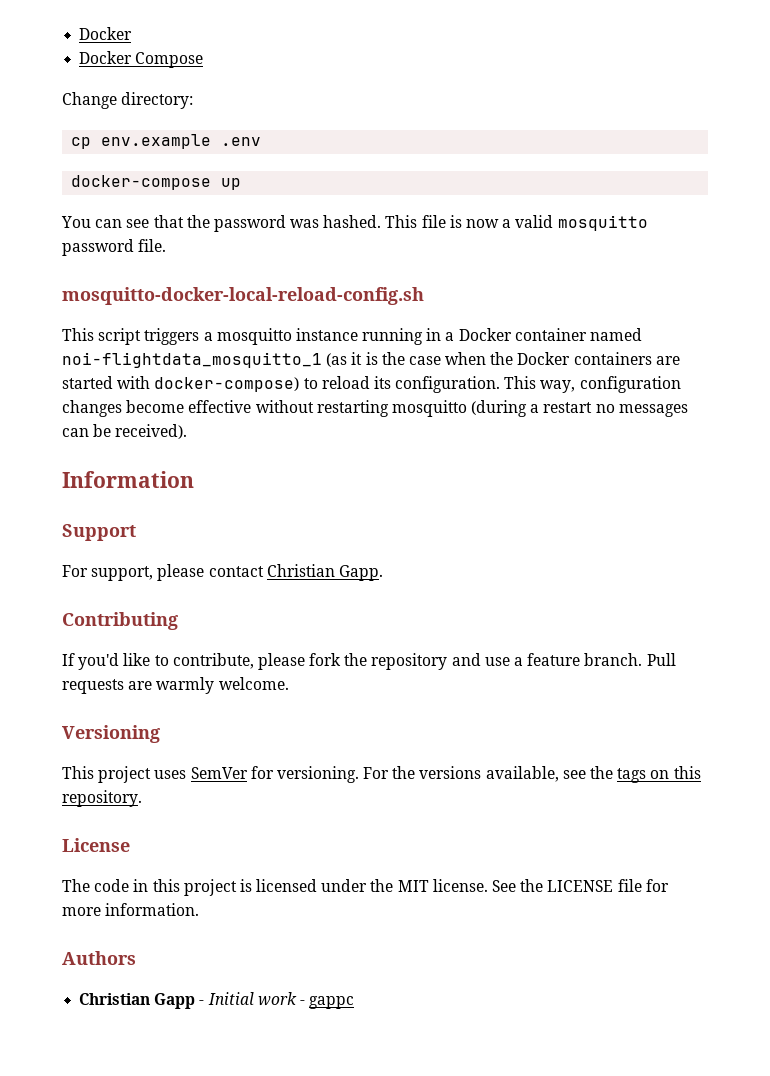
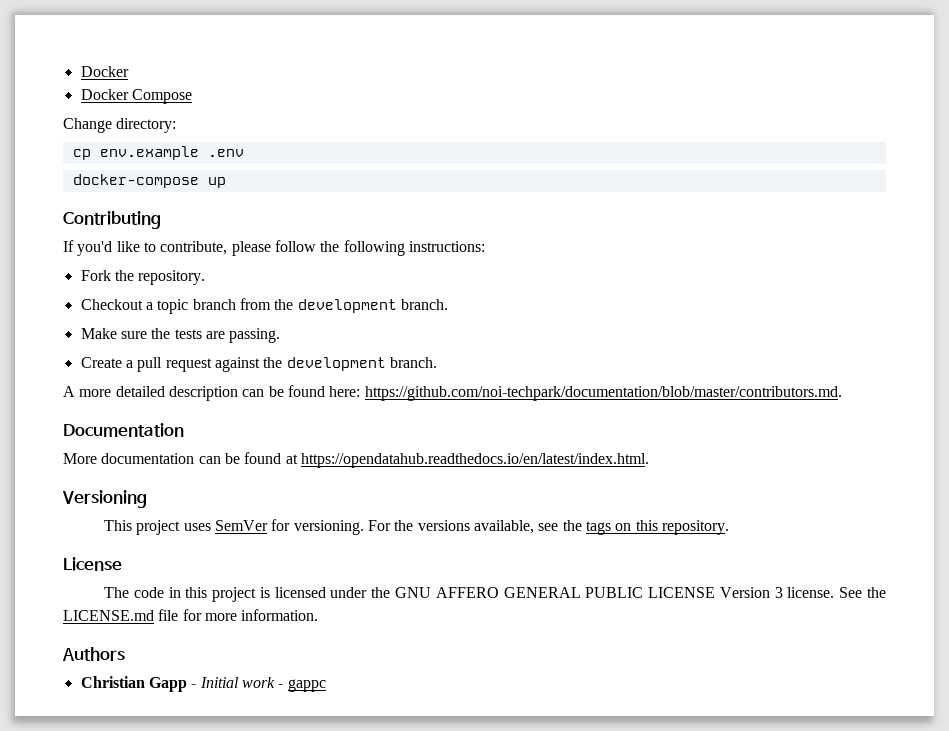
[61,215,648,232] [62,239,167,256] [62,287,424,305] [62,328,643,345] [62,352,680,368] [62,376,681,393] [62,400,688,417] [62,424,188,439] [62,471,194,488] [62,524,136,541] [62,564,383,581] // You can see that the password was hashed. This file is now a valid mosquitto password file. // mosquitto-docker-local-reload-config.sh // This script triggers a mosquitto instance running in a Docker container named noi-flightdata_mosquitto_1 (as it is the case when the Docker containers are started with docker-compose) to reload its configuration. This way, configuration changes become effective without restarting mosquitto (during a restart no messages can be received). // Information // Support // For support, please contact Christian Gapp. -> (226, 182) none
[309,653,676,670] [62,677,289,694] fork the repository and use a feature branch. Pull requests are warmly welcome. -> [274,240,485,256] [80,270,206,285] [80,298,448,314] [80,328,281,343] [80,357,437,372] [63,385,842,401] [63,423,184,437] [63,452,649,468] follow the following instructions: // Fork the repository. // Checkout a topic branch from the development branch. // Make sure the tests are passing. // Create a pull request against the development branch. // A more detailed description can be found here: https://github.com/noi-techpark/documentation/blob/master/contributors.md. // Documentation // More documentation can be found at https://opendatahub.readthedocs.io/en/latest/index.html.
[397,880,429,892] MIT -> [395,587,783,598] GNU AFFERO GENERAL PUBLIC LICENSE Version 3
[547,880,614,892] LICENSE -> [63,610,154,621] LICENSE.md

